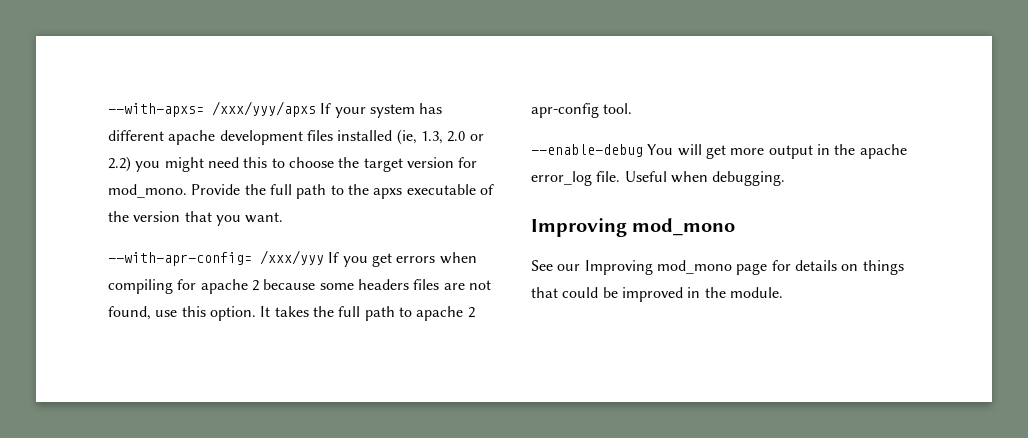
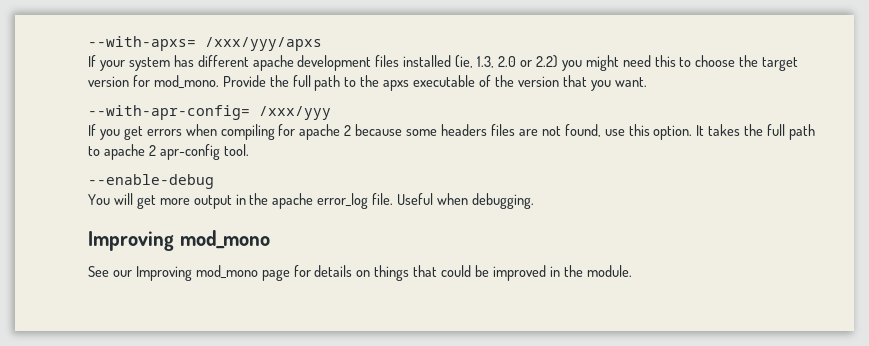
(316, 109) none -> (322, 44) //
(324, 257) none -> (331, 113) //
(643, 150) none -> (214, 181) //

